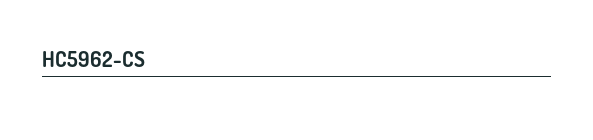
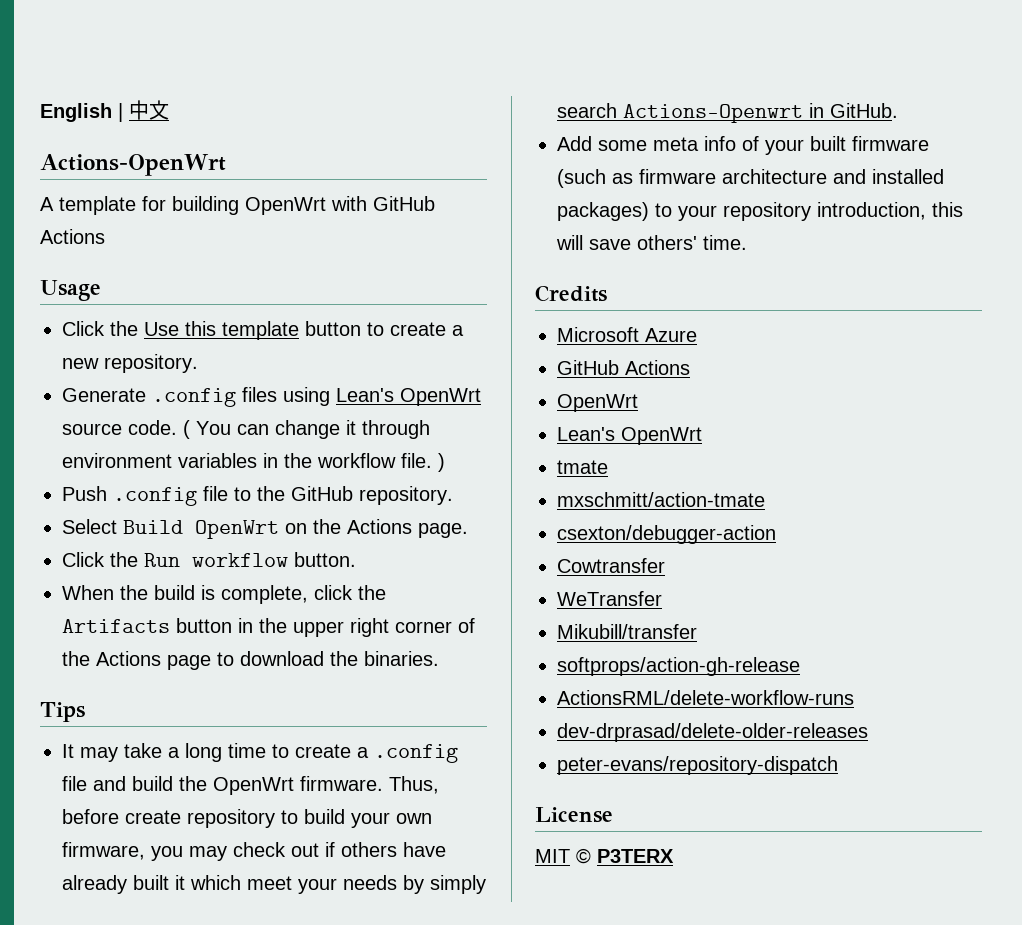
[42,51,145,67] HC5962-CS -> [40,100,169,122] [40,154,226,176] [40,196,435,215] [40,229,105,244] [40,280,101,301] [62,321,464,340] [62,354,198,373] [62,387,481,407] [62,420,430,439] [62,453,445,472] [62,486,453,506] [62,519,468,539] [62,552,356,567] [62,585,386,604] [62,618,475,637] [62,651,439,670] [40,702,85,722] [62,743,458,763] [62,776,439,795] [62,809,432,828] [62,842,446,861] [62,875,486,894] [557,103,898,123] [557,136,929,155] [557,169,944,188] [557,202,963,221] [556,235,747,250] [535,285,607,302] [557,327,697,342] [557,360,690,375] [557,394,638,412] [557,427,702,445] [557,460,608,474] [557,492,765,507] [557,525,776,544] [557,558,665,573] [557,591,662,606] [557,624,697,639] [557,657,800,676] [557,690,854,705] [557,723,868,742] [557,756,838,775] [535,807,613,823] [535,848,674,864] English | 中文 // Actions-OpenWrt // A template for building OpenWrt with GitHub Actions // Usage // Click the Use this template button to create a new repository. // Generate .config files using Lean's OpenWrt source code. ( You can change it through environment variables in the workflow file. ) // Push .config file to the GitHub repository. // Select Build OpenWrt on the Actions page. // Click the Run workflow button. // When the build is complete, click the Artifacts button in the upper right corner of the Actions page to download the binaries. // Tips // It may take a long time to create a .config file and build the OpenWrt firmware. Thus, before create repository to build your own firmware, you may check out if others have already built it which meet your needs by simply search Actions-Openwrt in GitHub. // Add some meta info of your built firmware (such as firmware architecture and installed packages) to your repository introduction, this will save others' time. // Credits // Microsoft Azure // GitHub Actions // OpenWrt // Lean's OpenWrt // tmate // mxschmitt/action-tmate // csexton/debugger-action // Cowtransfer // WeTransfer // Mikubill/transfer // softprops/action-gh-release // ActionsRML/delete-workflow-runs // dev-drprasad/delete-older-releases // peter-evans/repository-dispatch // License // MIT © P3TERX

